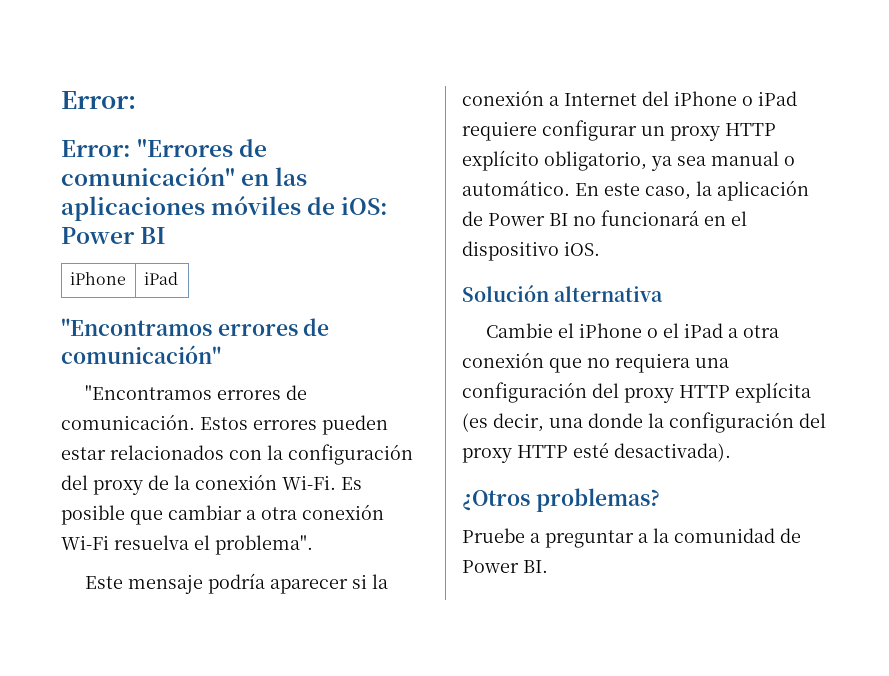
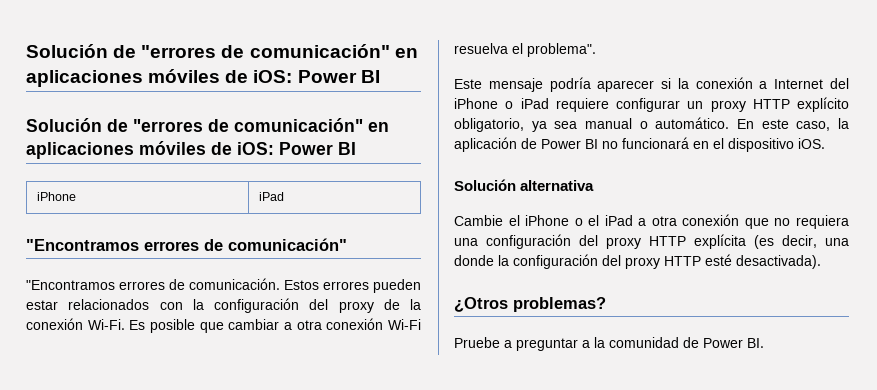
[61,91,136,109] [61,139,268,157] [61,167,308,186] Error: // Error: "Errores de comunicación" en las -> [26,44,418,58] [26,69,380,87] [26,118,389,132] Solución de "errores de comunicación" en aplicaciones móviles de iOS: Power BI // Solución de "errores de comunicación" en

